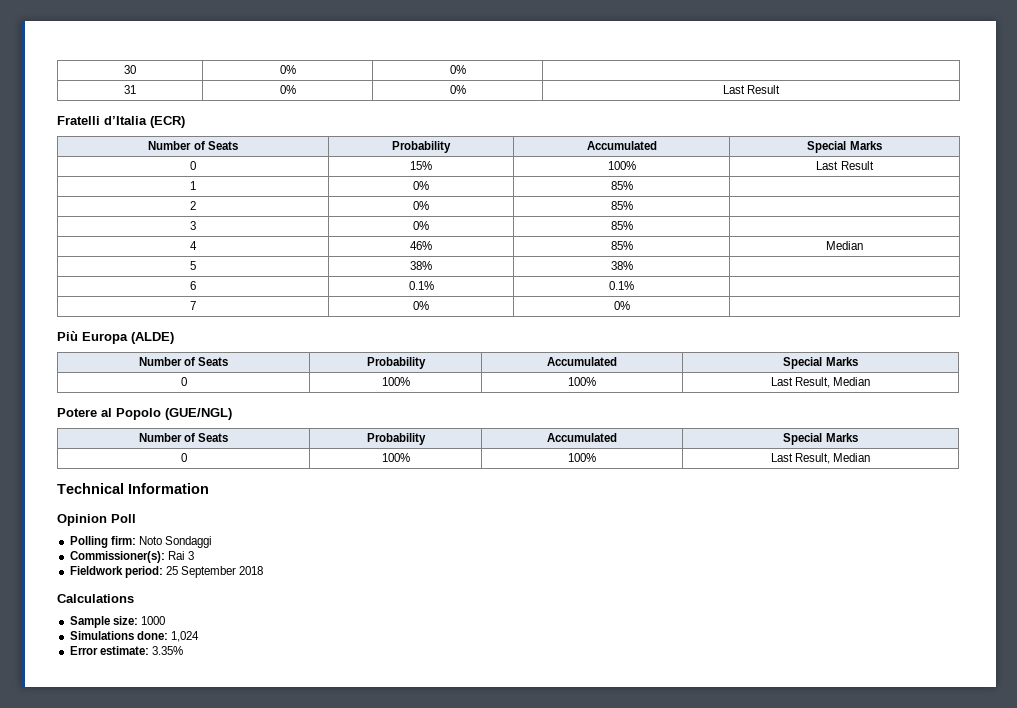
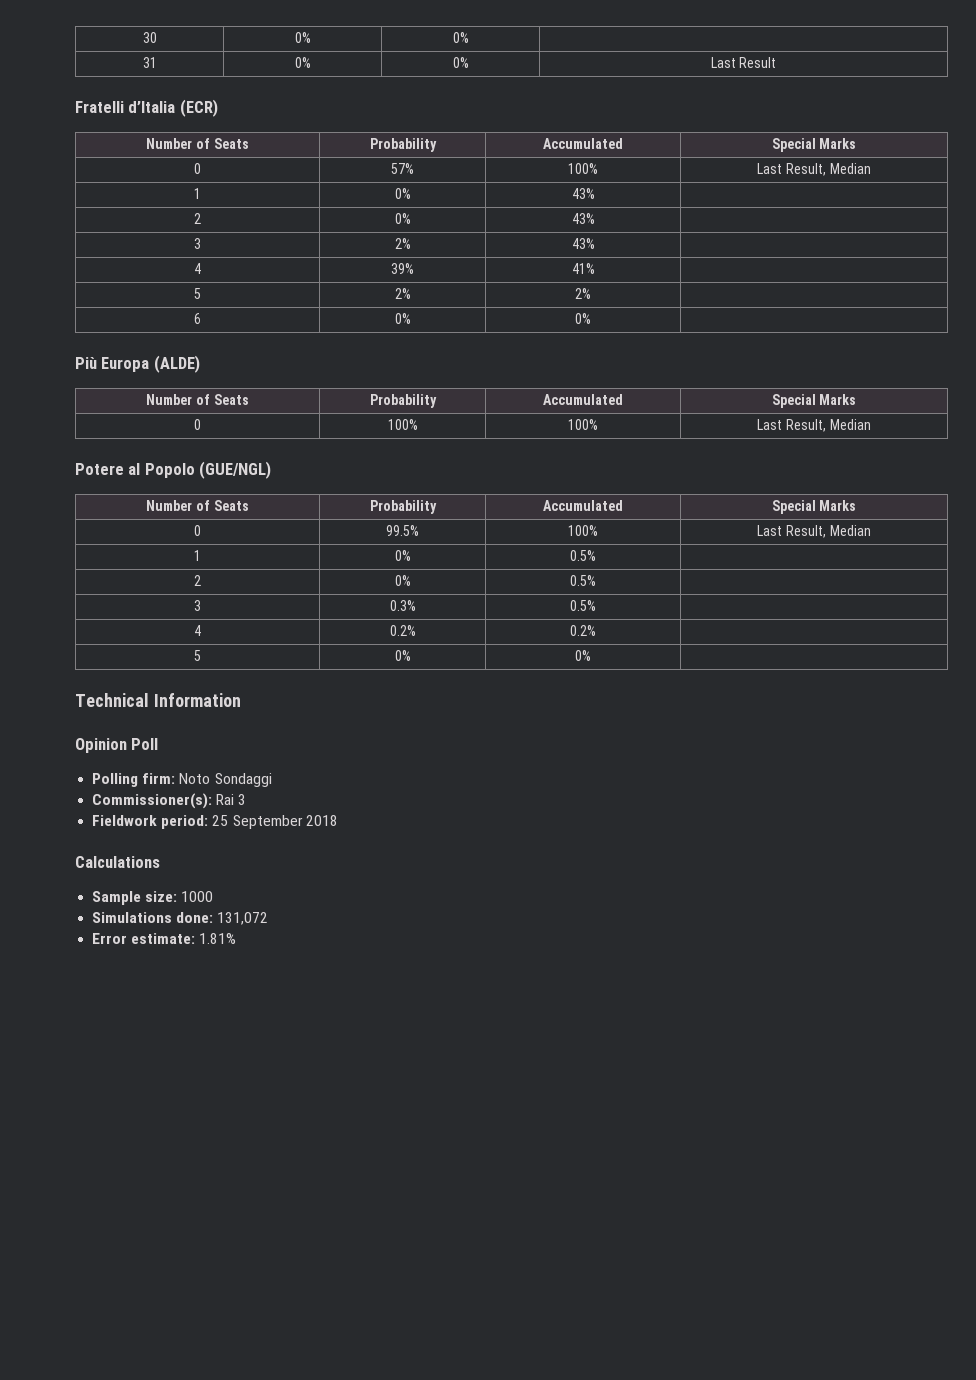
[410,161,432,170] [607,161,636,170] [816,161,874,170] [190,181,196,190] [413,181,429,190] [610,181,633,190] [190,201,196,210] [413,201,429,210] [610,201,633,210] [190,221,196,230] [413,221,429,230] [610,221,633,230] [190,241,197,250] [410,241,432,250] [610,241,633,250] [826,241,863,250] [190,261,196,270] [410,261,432,270] [610,261,633,270] 15% | 100% | Last Result // 1 | 0% | 85% | // 2 | 0% | 85% | // 3 | 0% | 85% | // 4 | 46% | 85% | Median // 5 | 38% | 38% -> [391,163,414,174] [568,163,598,174] [757,163,871,176] [194,188,201,199] [394,188,411,199] [571,188,595,199] [194,213,201,224] [394,213,411,224] [571,213,595,224] [194,238,201,249] [394,238,411,249] [571,238,595,249] [194,263,201,274] [391,263,414,274] [571,263,595,274] [194,288,201,299] [394,288,411,299] [575,288,591,299] 57% | 100% | Last Result, Median // 1 | 0% | 43% | // 2 | 0% | 43% | // 3 | 2% | 43% | // 4 | 39% | 41% | // 5 | 2% | 2%
[408,281,434,290] [609,281,634,290] [190,301,196,310] | 0.1% | 0.1% | // 7 -> (201, 318) none
[381,453,410,462] [568,453,596,462] [770,453,871,464] 100% | 100% | Last Result, Median -> [386,525,419,536] [568,525,598,536] [757,525,871,538] [194,550,201,561] [394,550,411,561] [570,550,596,561] [194,575,201,586] [394,575,411,586] [570,575,596,586] [194,600,201,611] [389,600,416,611] [570,600,596,611] [194,625,201,636] [389,625,416,636] [570,625,596,636] [194,650,201,661] [394,650,411,661] [575,650,591,661] 99.5% | 100% | Last Result, Median // 1 | 0% | 0.5% | // 2 | 0% | 0.5% | // 3 | 0.3% | 0.5% | // 4 | 0.2% | 0.2% | // 5 | 0% | 0% |
[170,631,199,642] 1,024 -> [217,912,269,925] 131,072
[151,646,183,655] 3.35% -> [199,933,237,944] 1.81%

